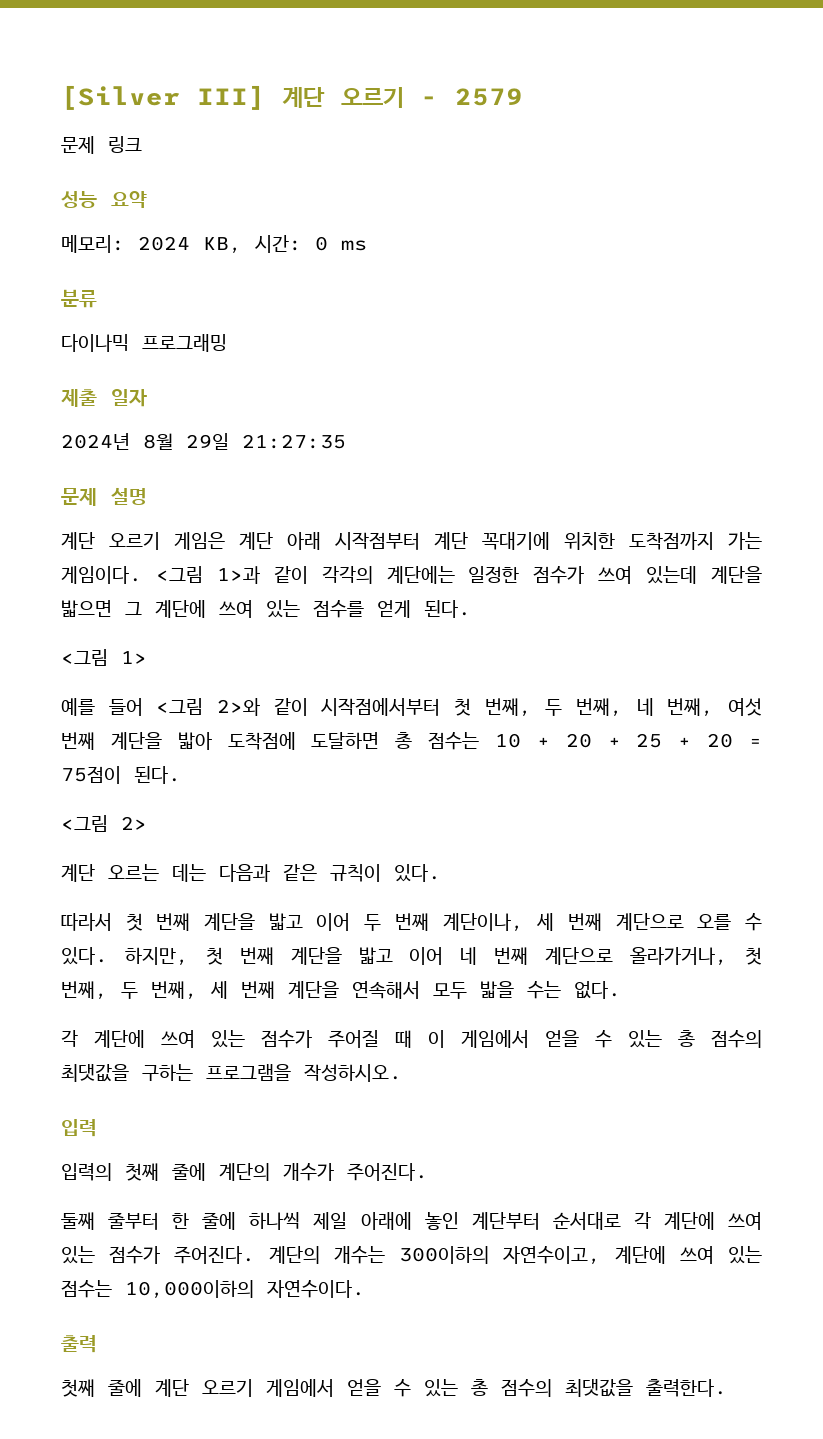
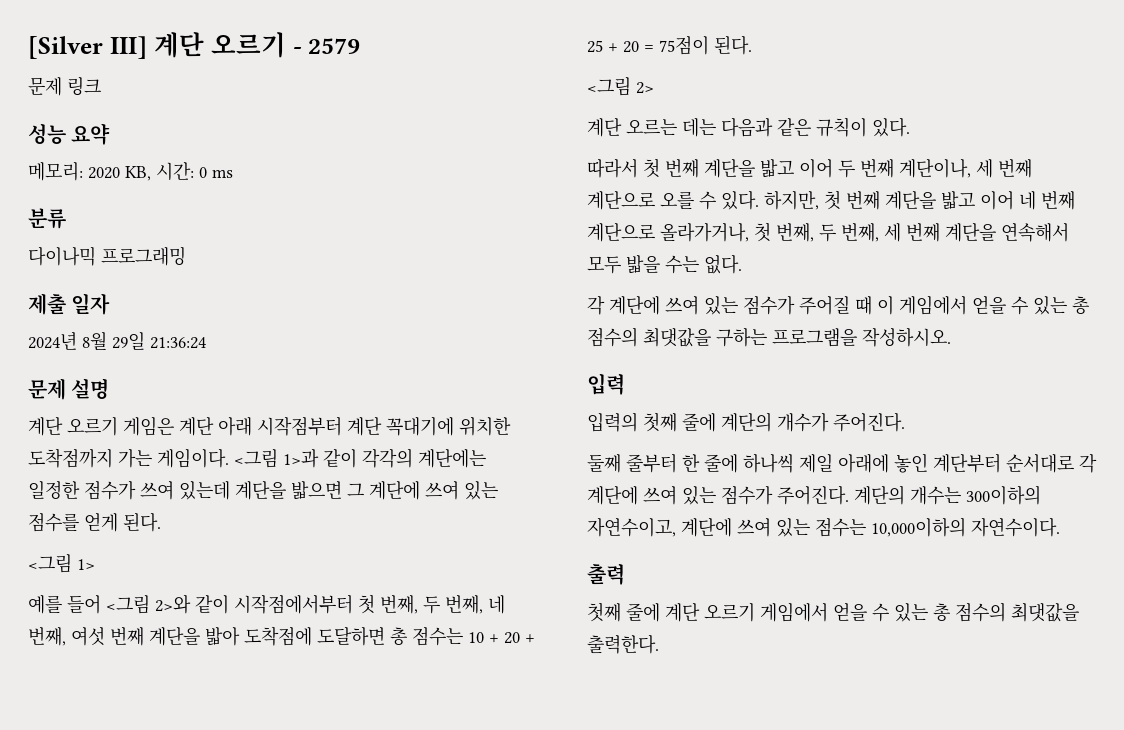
[138,236,190,251] 2024 -> [88,167,120,179] 2020
[242,434,346,449] 21:27:35 -> [150,337,206,349] 21:36:24

